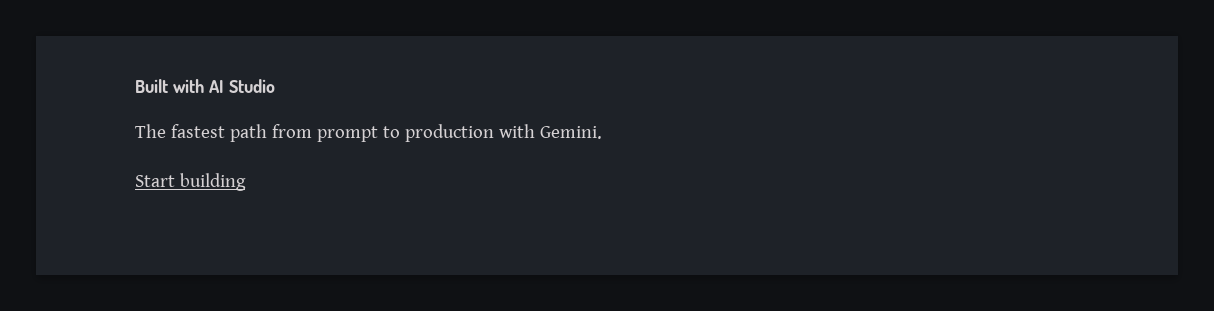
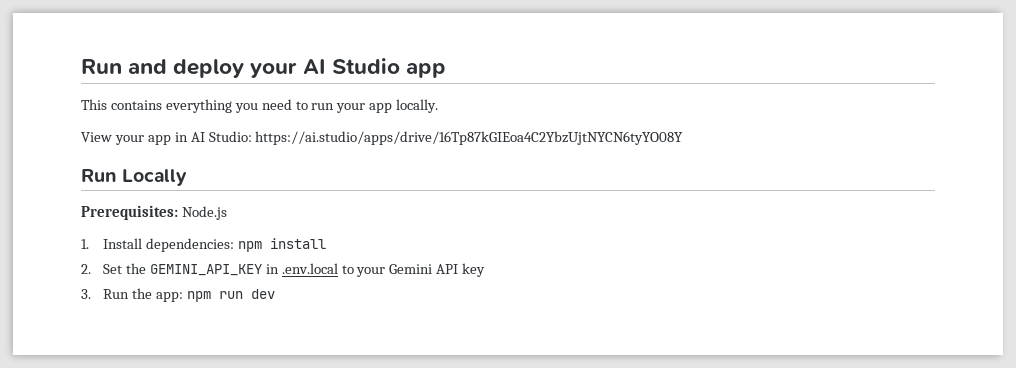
[135,79,275,93] [135,124,602,142] [135,173,246,191] Built with AI Studio // The fastest path from prompt to production with Gemini. // Start building -> [81,58,447,78] [81,99,439,113] [81,131,684,145] [81,169,188,186] [81,205,227,220] [81,238,326,252] [81,263,486,277] [81,288,275,302] Run and deploy your AI Studio app // This contains everything you need to run your app locally. // View your app in AI Studio: https://ai.studio/apps/drive/16Tp87kGIEoa4C2YbzUjtNYCN6tyYO08Y // Run Locally // Prerequisites: Node.js // 1. Install dependencies: npm install // 2. Set the GEMINI_API_KEY in .env.local to your Gemini API key // 3. Run the app: npm run dev

